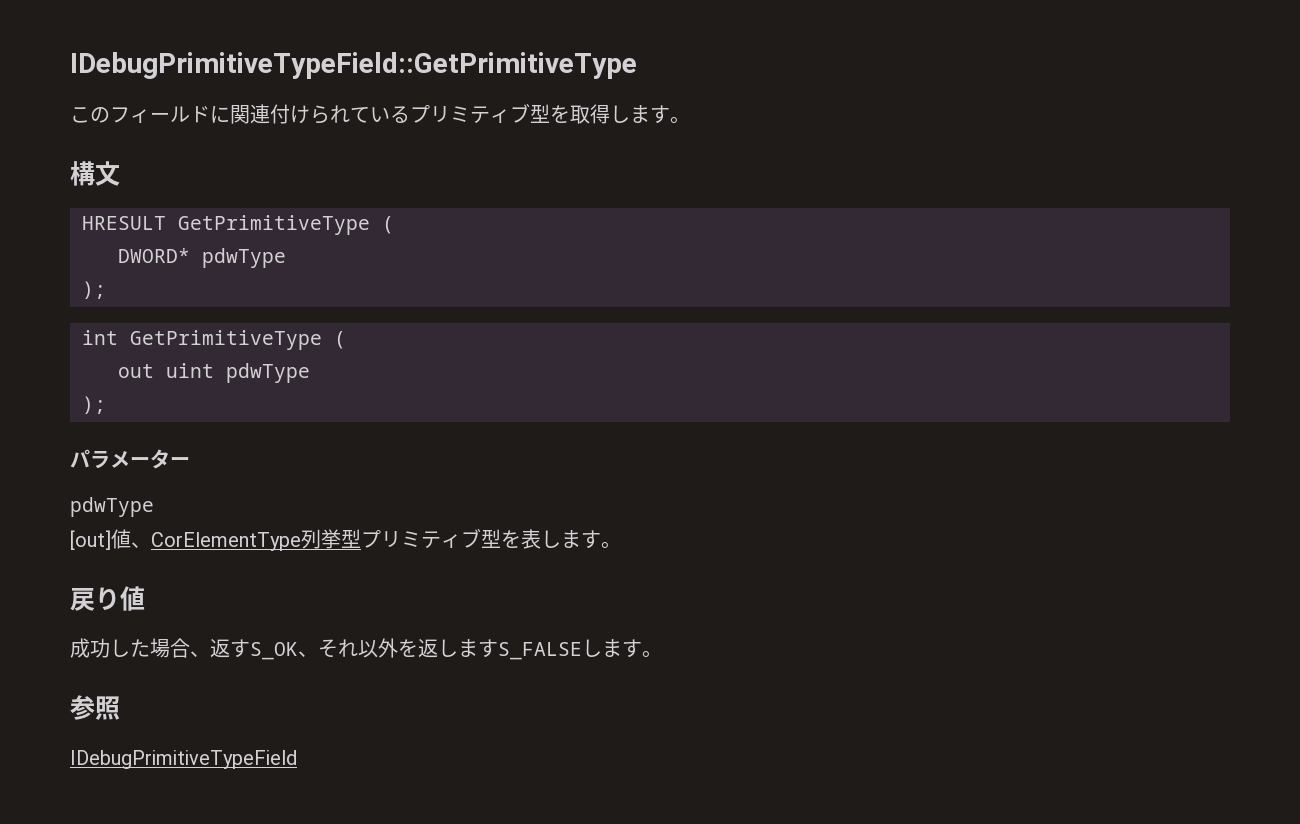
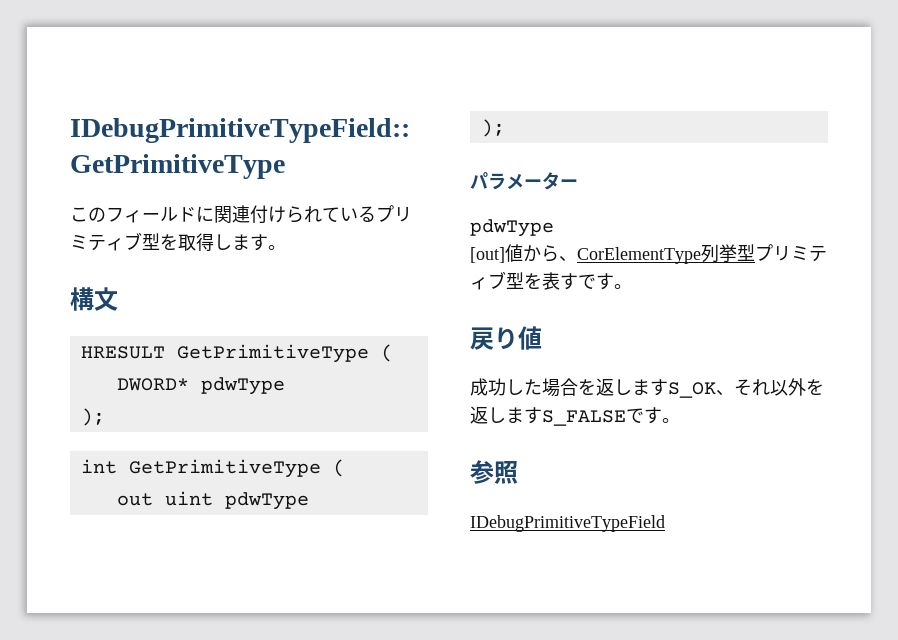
(131, 539) none -> [523,245,559,262] から
[541,530,581,548] しま -> [560,273,596,290] すで
[190,639,230,658] 、返 -> [578,378,650,396] を返しま
[582,639,622,657] しま -> [626,408,644,423] で

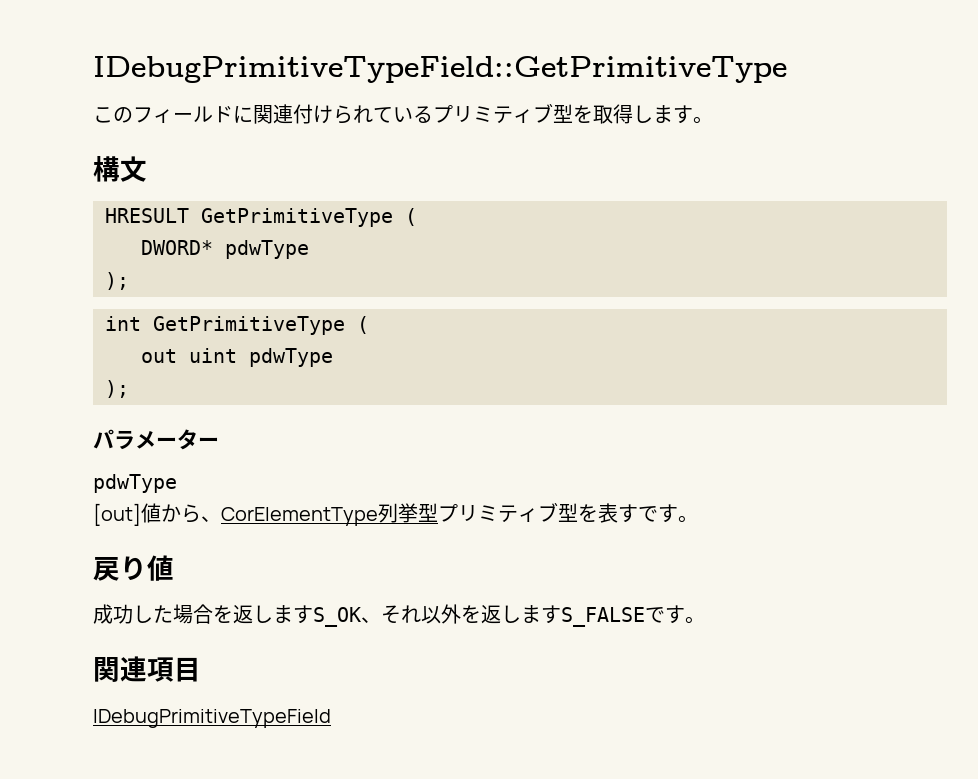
[470,460,518,484] 参照 -> [93,656,201,682] 関連項目

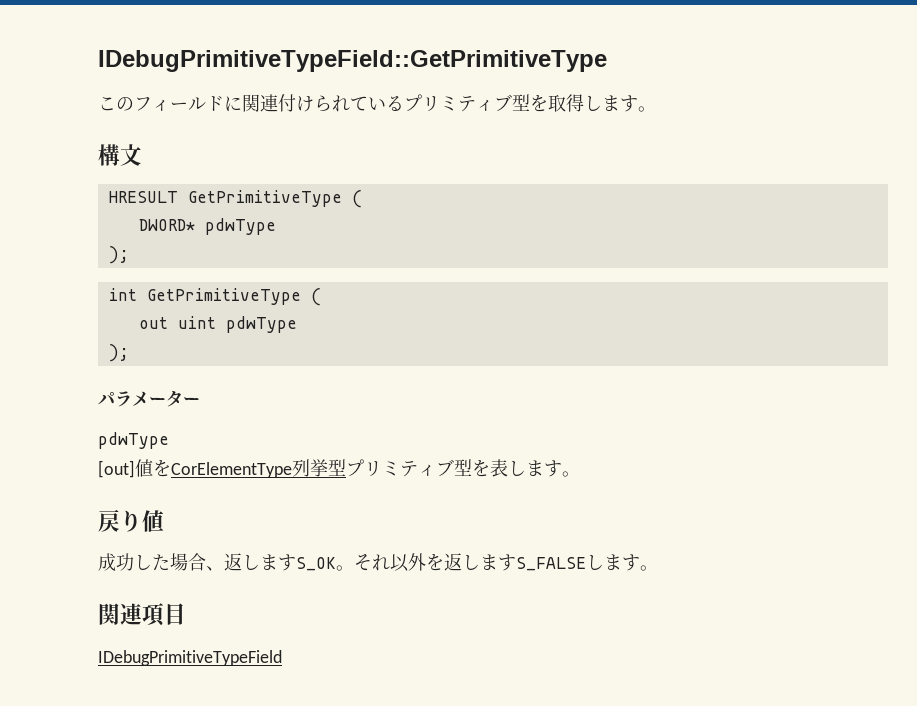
[161,504,221,523] から、 -> [153,459,171,477] を
[618,504,658,523] すで -> [508,460,544,476] しま
[213,605,233,623] を -> [206,566,224,571] 、
[361,617,381,623] 、 -> [336,565,354,571] 。
[645,607,665,623] で -> [586,554,622,570] しま

